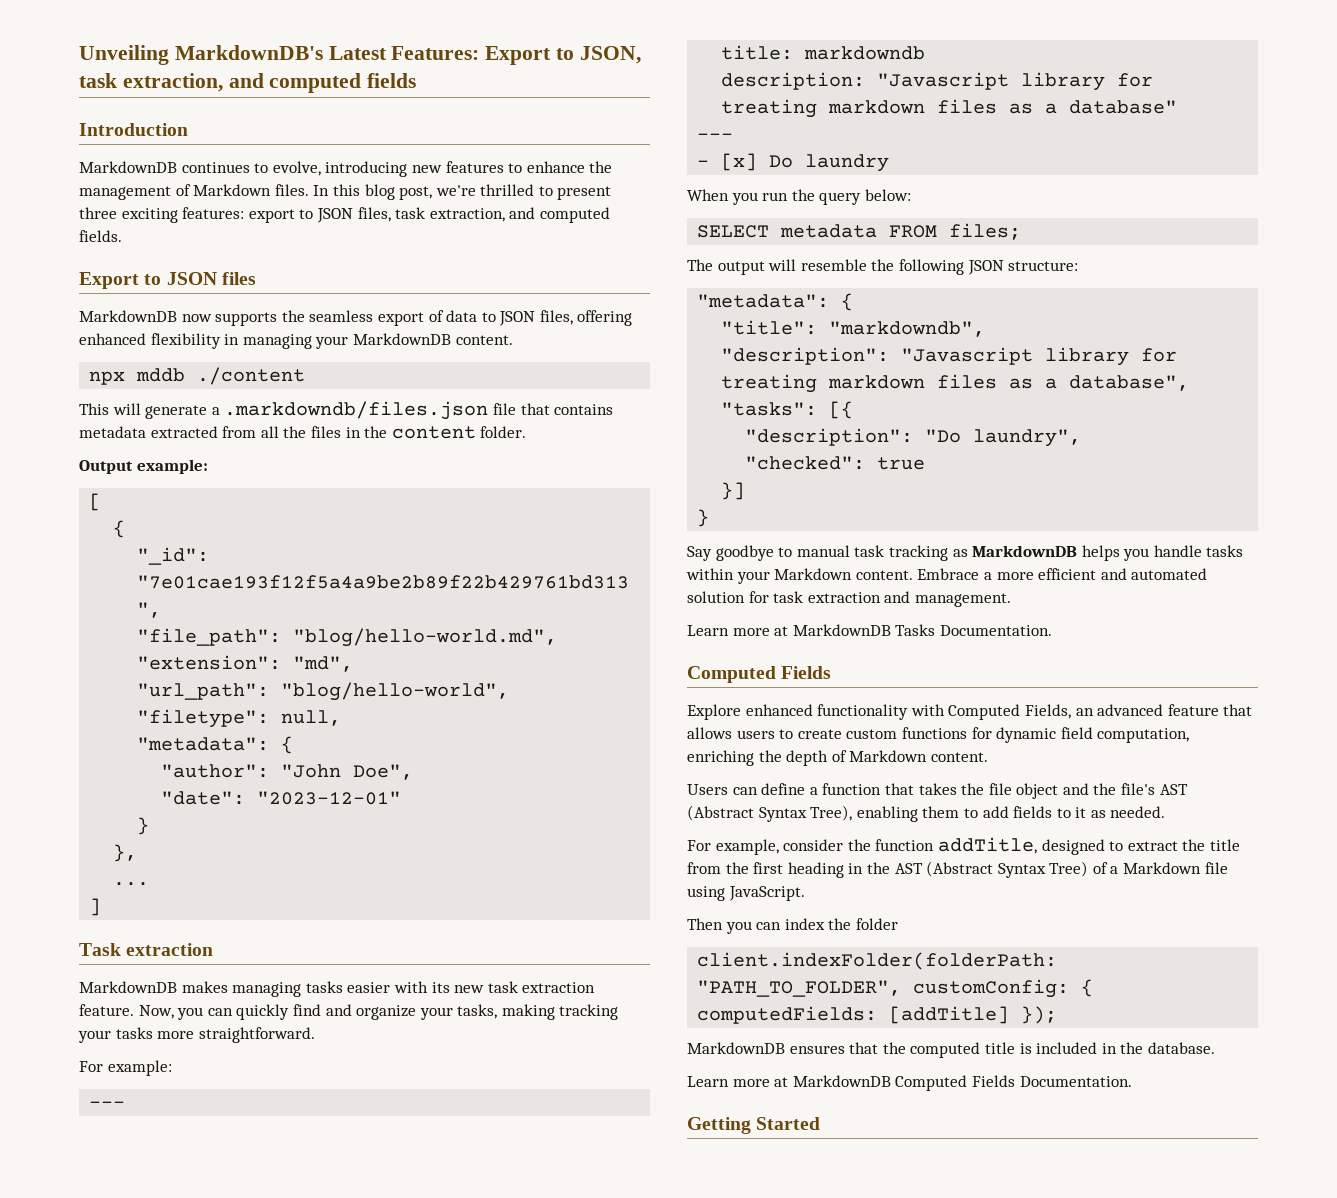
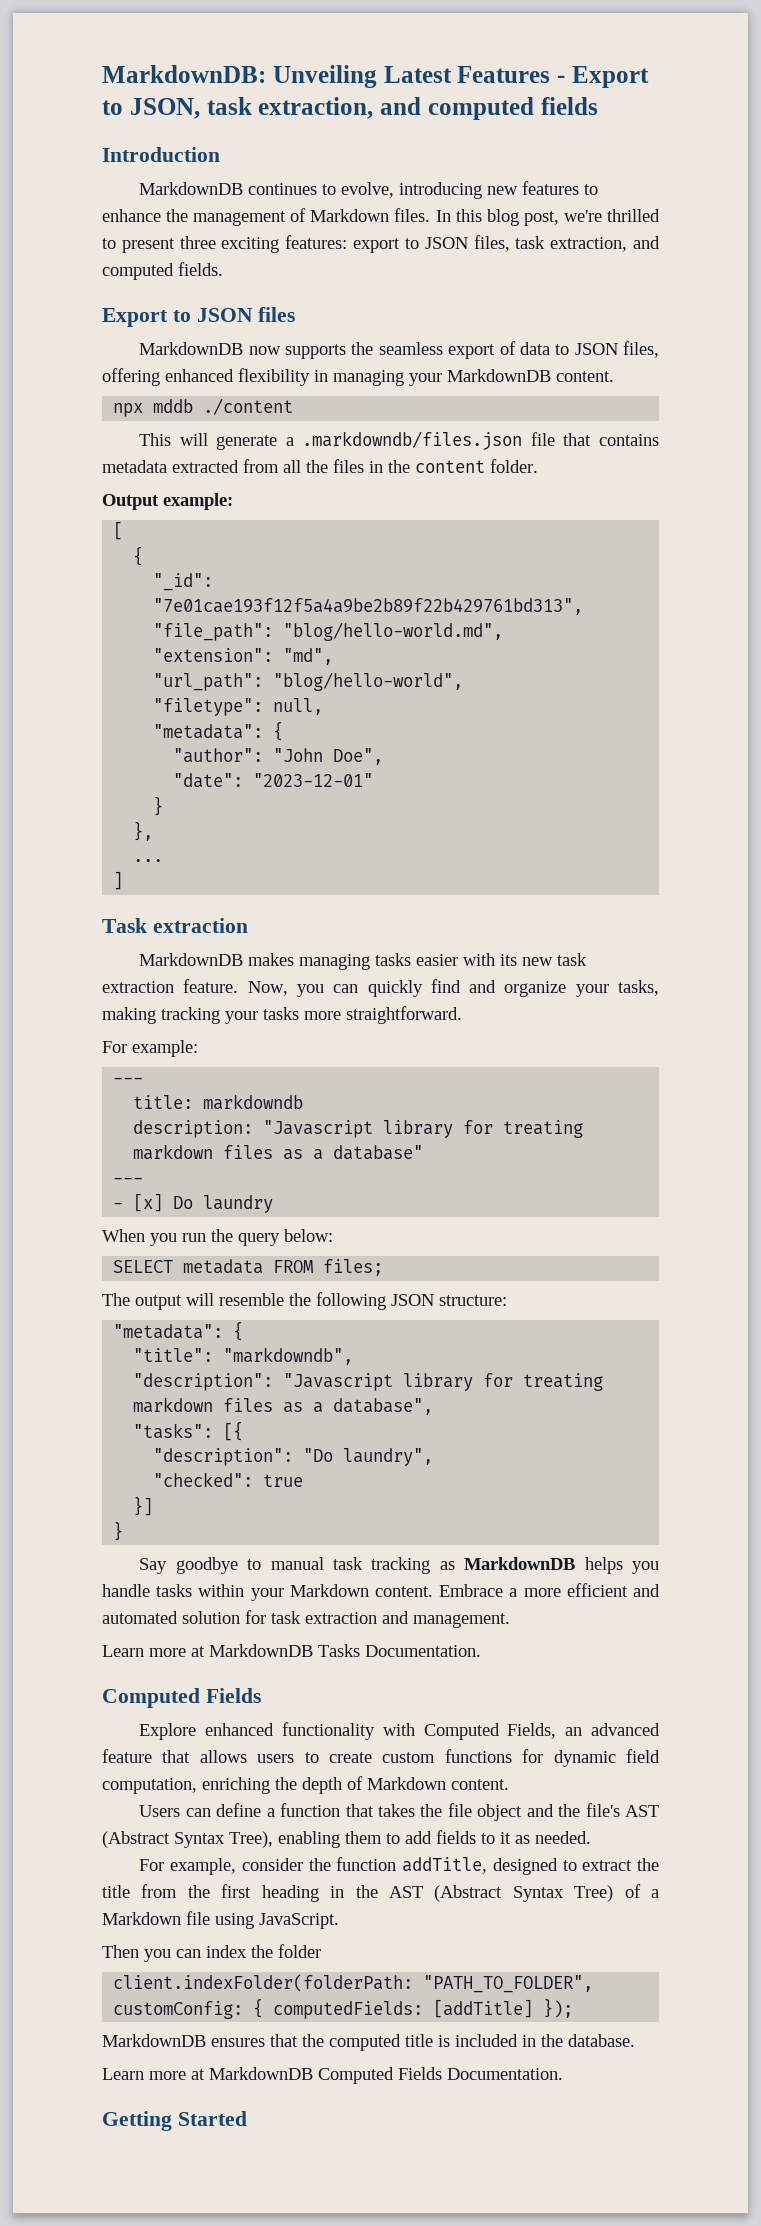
[79,45,480,65] Unveiling MarkdownDB's Latest Features: -> [102,65,565,88] MarkdownDB: Unveiling Latest Features -

